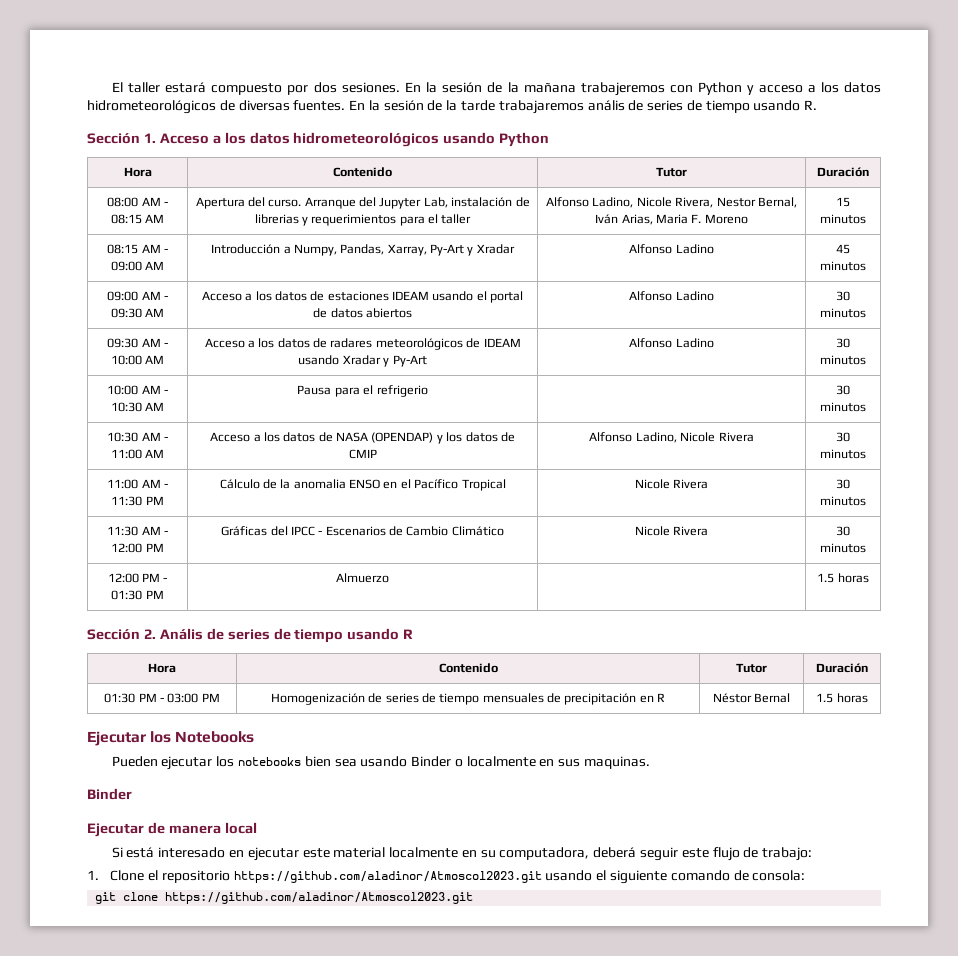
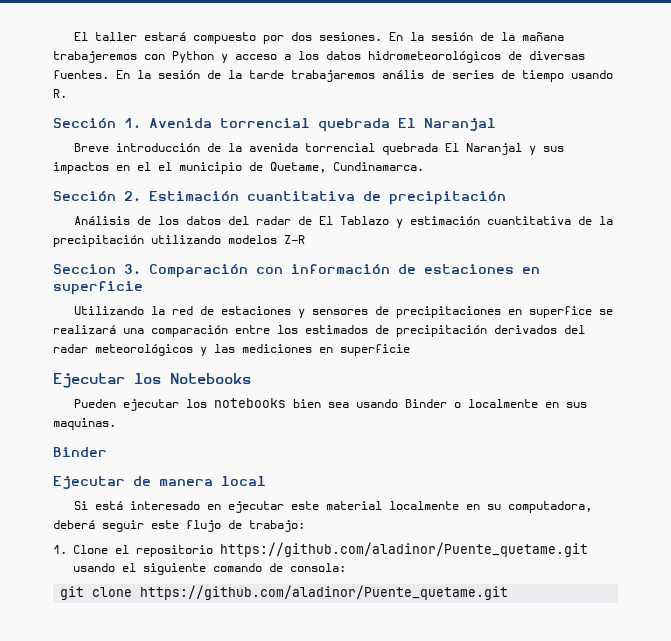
[159,132,550,147] [123,167,152,177] [333,167,392,177] [656,167,687,177] [817,167,869,177] [107,197,168,207] [110,214,165,224] [195,197,530,209] [254,214,472,226] [546,197,797,208] [595,214,748,225] [836,197,850,207] [820,214,866,224] [107,244,168,254] [110,261,165,271] [211,244,515,256] [629,244,714,254] [836,244,850,254] [820,261,866,271] [107,291,168,301] [110,308,165,318] [201,291,524,303] [313,308,412,318] [629,291,714,301] [836,291,850,301] [820,308,866,318] [107,338,168,348] [110,355,165,365] [204,338,521,350] [298,355,427,367] [629,338,714,348] [836,338,850,348] [820,355,866,365] [107,385,168,395] [110,402,165,412] [297,385,428,397] [836,385,850,395] [820,402,866,412] [107,432,168,442] [110,449,165,459] [210,432,515,444] [348,449,377,459] [589,432,754,443] [836,432,850,442] [820,449,866,459] [107,479,168,489] [111,496,164,506] [219,479,506,491] [634,479,709,489] [836,479,850,489] [820,496,866,506] [107,526,168,536] [111,543,164,553] [221,526,504,536] [634,526,709,536] [836,526,850,536] [820,543,866,553] [107,573,168,583] [111,590,164,600] [336,573,389,583] [817,573,869,583] [87,628,414,643] [148,663,176,673] [438,663,498,673] [736,663,767,673] [816,663,868,673] [104,693,220,703] [270,693,666,705] [712,693,791,703] [816,693,868,703] Acceso a los datos hidrometeorológicos usando Python // Hora | Contenido | Tutor | Duración // 08:00 AM - 08:15 AM | Apertura del curso. Arranque del Jupyter Lab, instalación de librerias y requerimientos para el taller | Alfonso Ladino, Nicole Rivera, Nestor Bernal, Iván Arias, Maria F. Moreno | 15 minutos // 08:15 AM - 09:00 AM | Introducción a Numpy, Pandas, Xarray, Py-Art y Xradar | Alfonso Ladino | 45 minutos // 09:00 AM - 09:30 AM | Acceso a los datos de estaciones IDEAM usando el portal de datos abiertos | Alfonso Ladino | 30 minutos // 09:30 AM - 10:00 AM | Acceso a los datos de radares meteorológicos de IDEAM usando Xradar y Py-Art | Alfonso Ladino | 30 minutos // 10:00 AM - 10:30 AM | Pausa para el refrigerio | | 30 minutos // 10:30 AM - 11:00 AM | Acceso a los datos de NASA (OPENDAP) y los datos de CMIP | Alfonso Ladino, Nicole Rivera | 30 minutos // 11:00 AM - 11:30 PM | Cálculo de la anomalia ENSO en el Pacífico Tropical | Nicole Rivera | 30 minutos // 11:30 AM - 12:00 PM | Gráficas del IPCC - Escenarios de Cambio Climático | Nicole Rivera | 30 minutos // 12:00 PM - 01:30 PM | Almuerzo | | 1.5 horas // Sección 2. Anális de series de tiempo usando R // Hora | Contenido | Tutor | Duración // 01:30 PM - 03:00 PM | Homogenización de series de tiempo mensuales de precipitación en R | Néstor Bernal | 1.5 horas -> [149,118,496,132] [73,143,564,155] [53,162,424,174] [53,190,506,205] [73,216,613,228] [53,235,305,247] [53,263,540,278] [53,281,143,295] [73,306,613,318] [53,325,585,337] [53,344,410,356] Avenida torrencial quebrada El Naranjal // Breve introducción de la avenida torrencial quebrada El Naranjal y sus impactos en el el municipio de Quetame, Cundinamarca. // Sección 2. Estimación cuantitativa de precipitación // Análisis de los datos del radar de El Tablazo y estimación cuantitativa de la precipitación utilizando modelos Z-R // Seccion 3. Comparación con información de estaciones en superficie // Utilizando la red de estaciones y sensores de precipitaciones en superfice se realizará una comparación entre los estimados de precipitación derivados del radar meteorológicos y las mediciones en superficie
[233,871,542,883] https://github.com/aladinor/Atmoscol2023.git -> [220,542,588,557] https://github.com/aladinor/Puente_quetame.git
[165,892,474,904] https://github.com/aladinor/Atmoscol2023.git -> [140,585,509,600] https://github.com/aladinor/Puente_quetame.git

